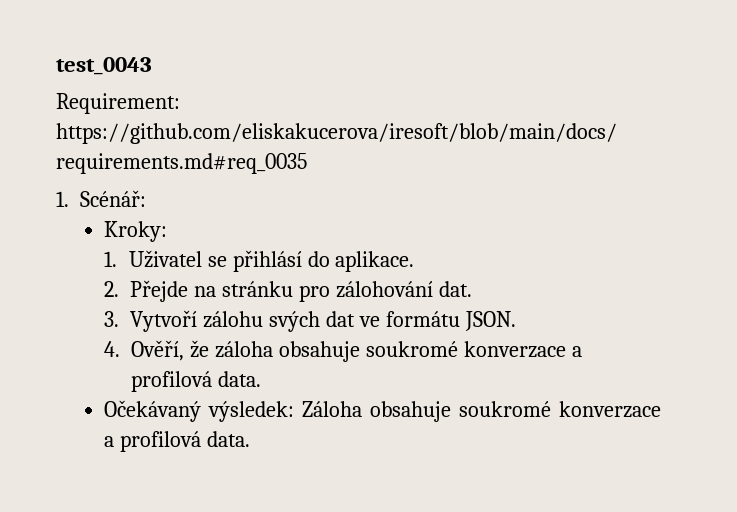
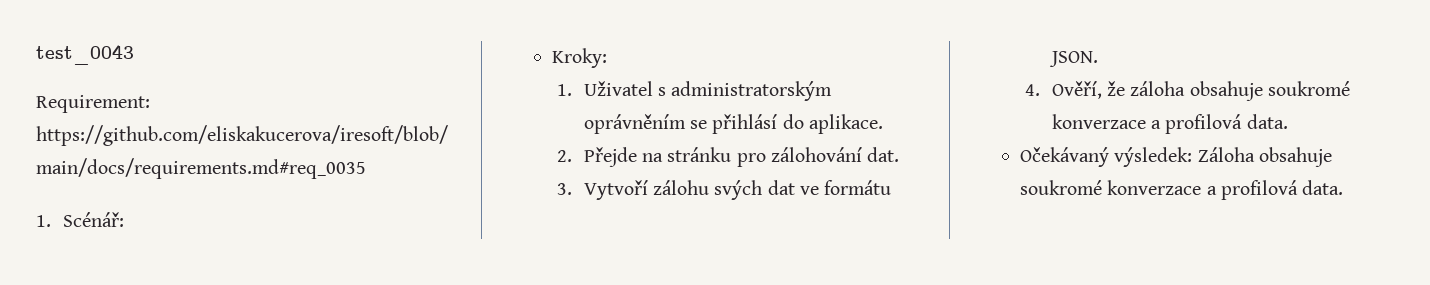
(202, 259) none -> [658,81,833,101] [583,114,686,134] s administratorským oprávněním

